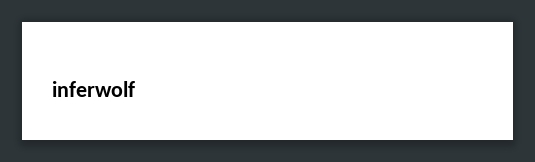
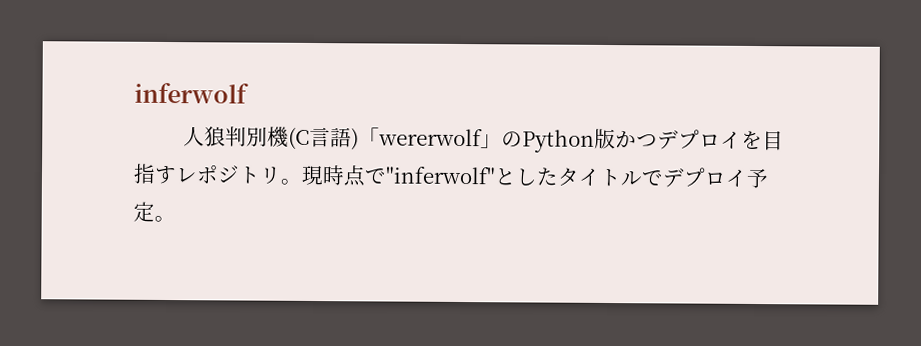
(135, 89) none -> [183,126,785,153] [133,163,769,189] [133,201,176,223] // 人狼判別機(C言語)「wererwolf」のPython版かつデプロイを目指すレポジトリ。現時点で"inferwolf"としたタイトルでデプロイ予定。

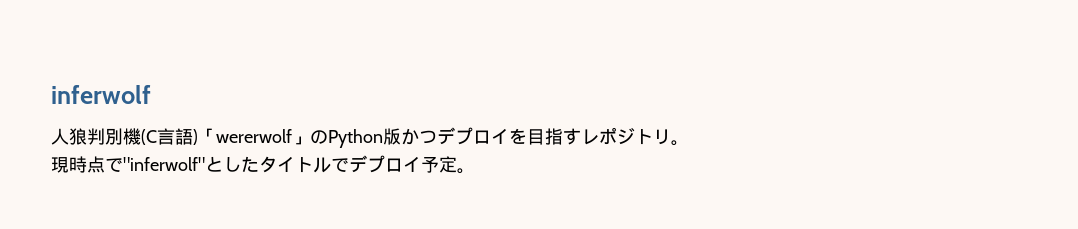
(302, 181) none -> (689, 143) //

